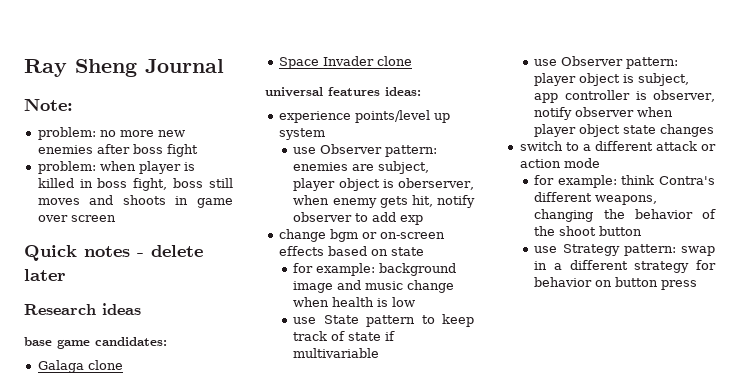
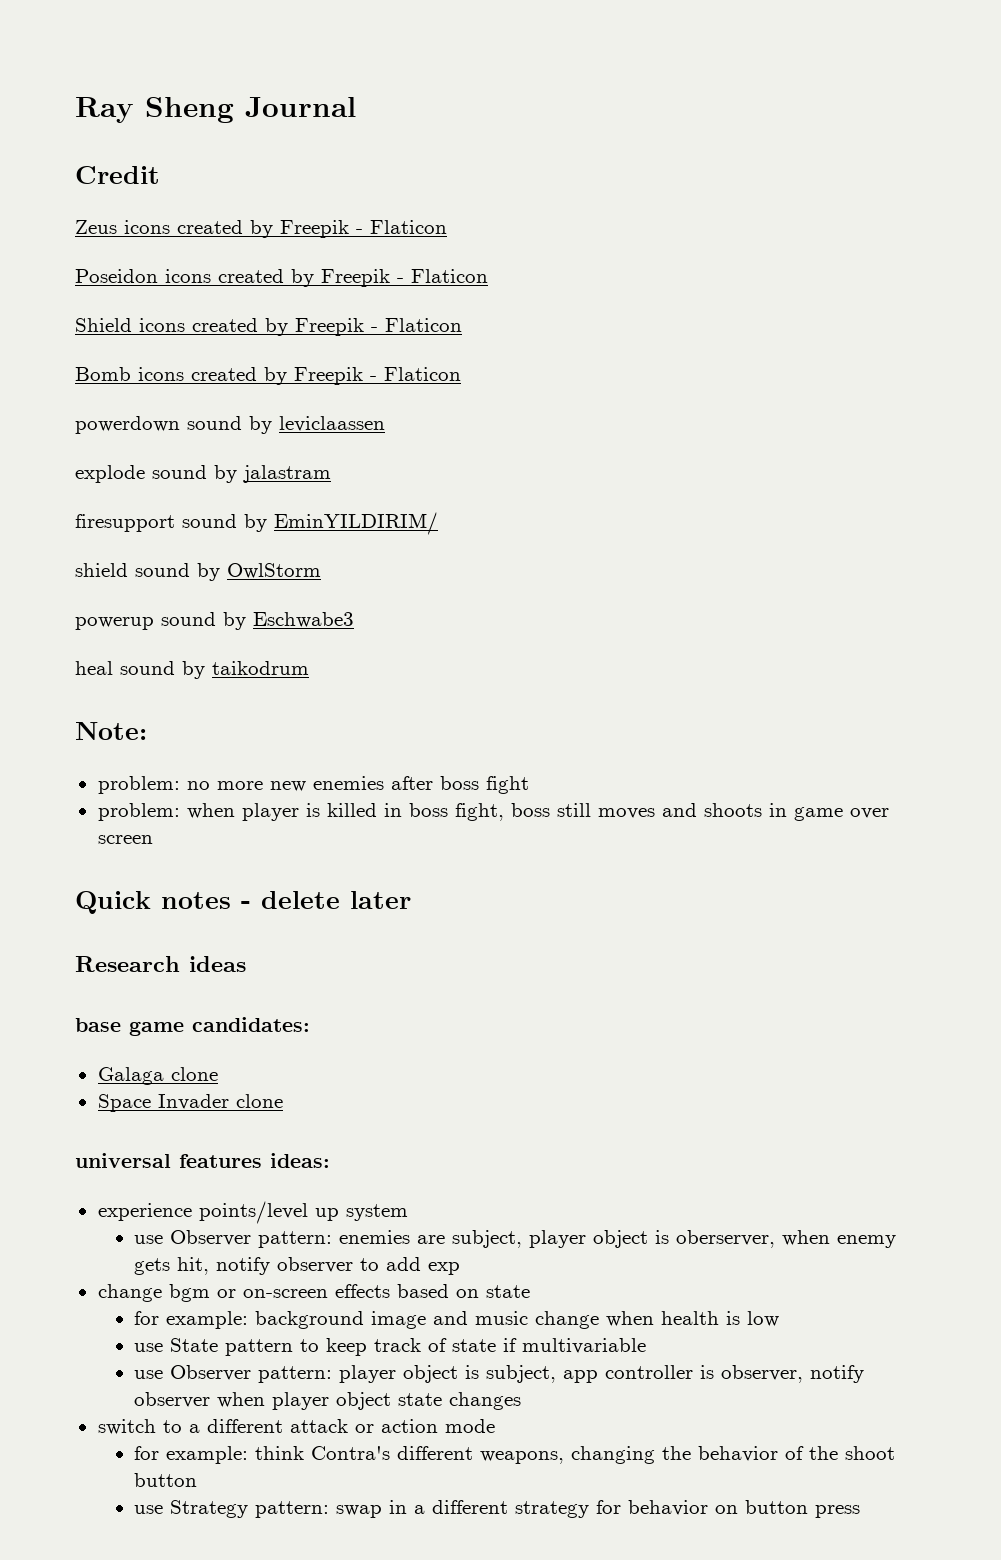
(224, 66) none -> [75,166,160,184] [75,220,447,238] [75,269,488,287] [75,318,462,336] [75,367,461,385] [75,416,385,434] [75,465,331,483] [75,512,438,535] [75,563,321,581] [75,612,354,630] [75,661,309,679] // Credit // Zeus icons created by Freepik - Flaticon // Poseidon icons created by Freepik - Flaticon // Shield icons created by Freepik - Flaticon // Bomb icons created by Freepik - Flaticon // powerdown sound by leviclaassen // explode sound by jalastram // firesupport sound by EminYILDIRIM/ // shield sound by OwlStorm // powerup sound by Eschwabe3 // heal sound by taikodrum

